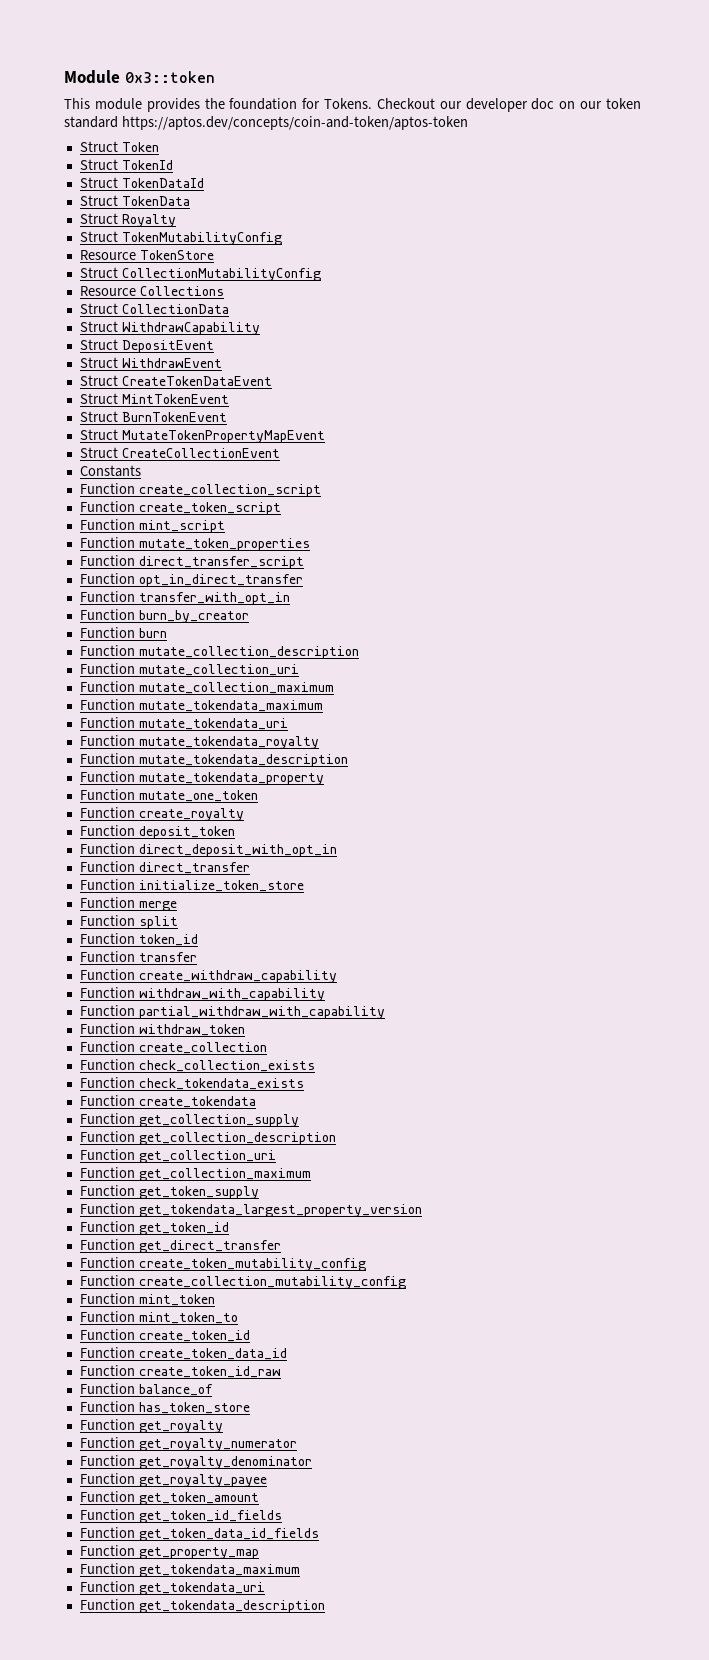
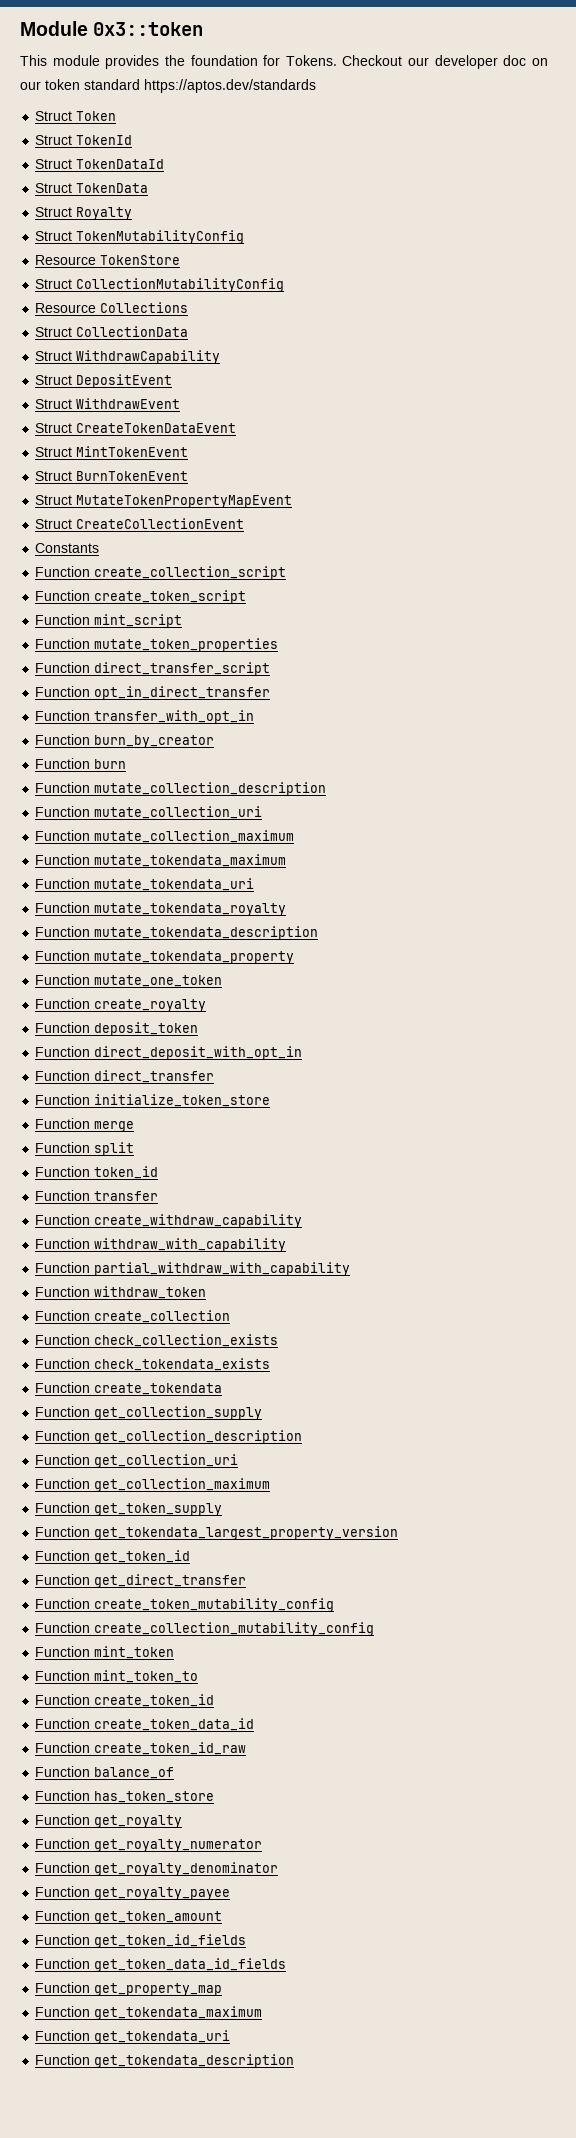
[121,116,468,130] https://aptos.dev/concepts/coin-and-token/aptos-token -> [144,79,316,93] https://aptos.dev/standards

